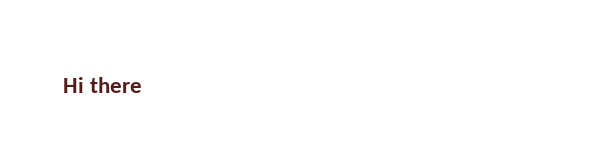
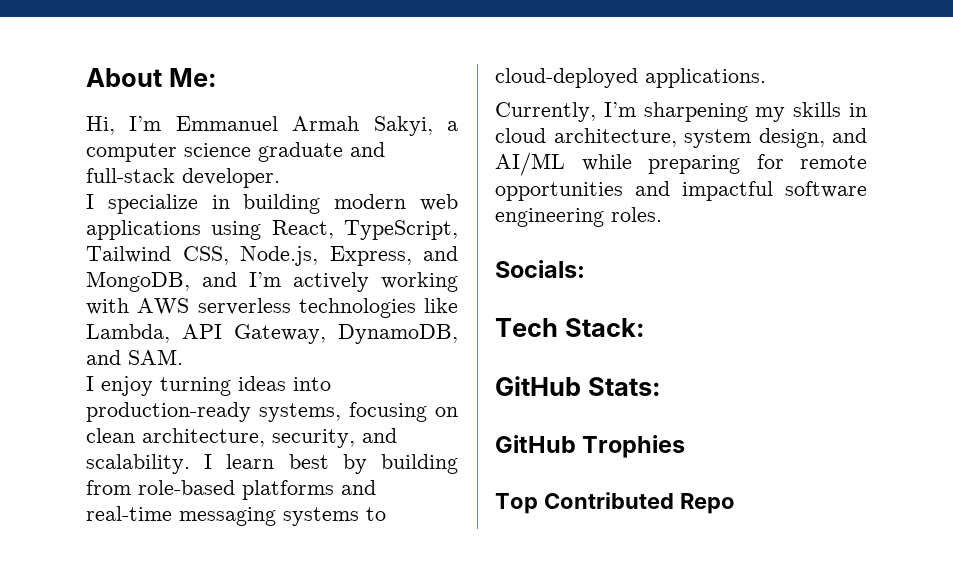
[63,77,143,93] Hi there -> [86,68,217,87] [86,116,458,136] [86,142,385,162] [86,168,280,188] [86,194,459,214] [86,220,458,240] [86,246,458,266] [86,271,458,292] [86,298,458,318] [86,324,458,344] [86,349,183,365] [86,376,331,396] [86,402,458,422] [86,428,397,448] [86,454,458,474] [86,480,376,500] [86,506,386,526] [495,68,766,88] [495,102,867,122] [495,128,867,148] [495,152,867,176] [495,181,867,201] [495,207,662,227] [495,260,585,278] [495,318,645,337] [495,376,661,396] [495,435,686,458] [495,492,735,514] About Me: // Hi, I’m Emmanuel Armah Sakyi, a computer science graduate and full-stack developer. // I specialize in building modern web applications using React, TypeScript, Tailwind CSS, Node.js, Express, and MongoDB, and I’m actively working with AWS serverless technologies like Lambda, API Gateway, DynamoDB, and SAM. // I enjoy turning ideas into production-ready systems, focusing on clean architecture, security, and scalability. I learn best by building from role-based platforms and real-time messaging systems to cloud-deployed applications. // Currently, I’m sharpening my skills in cloud architecture, system design, and AI/ML while preparing for remote opportunities and impactful software engineering roles. // Socials: // Tech Stack: // GitHub Stats: // GitHub Trophies // Top Contributed Repo

